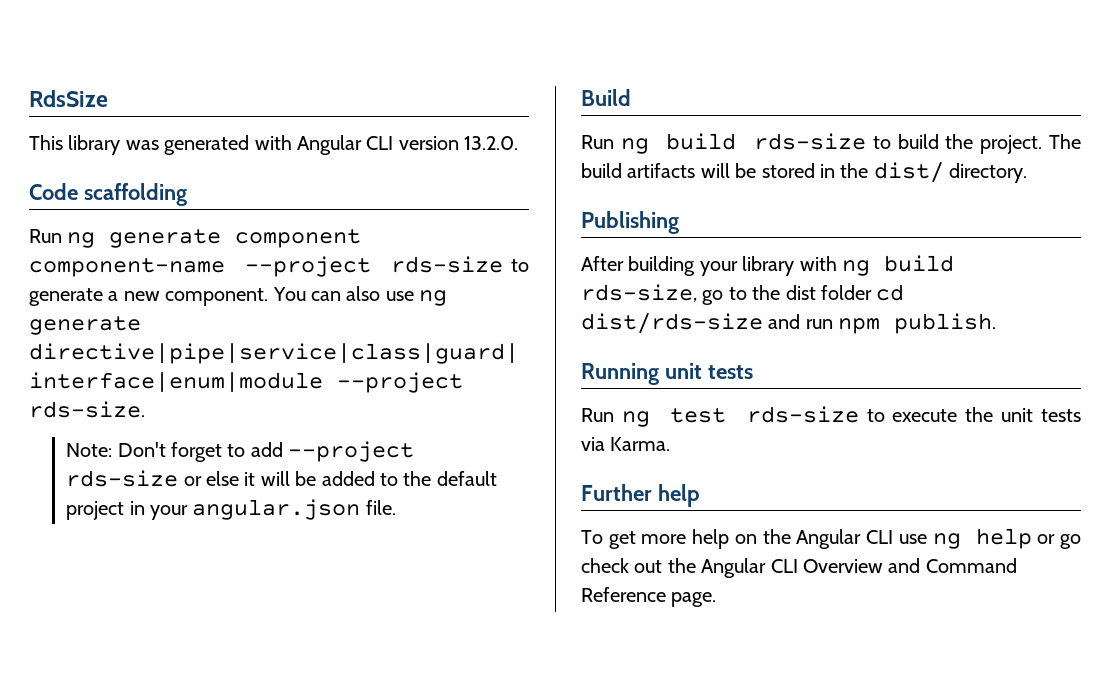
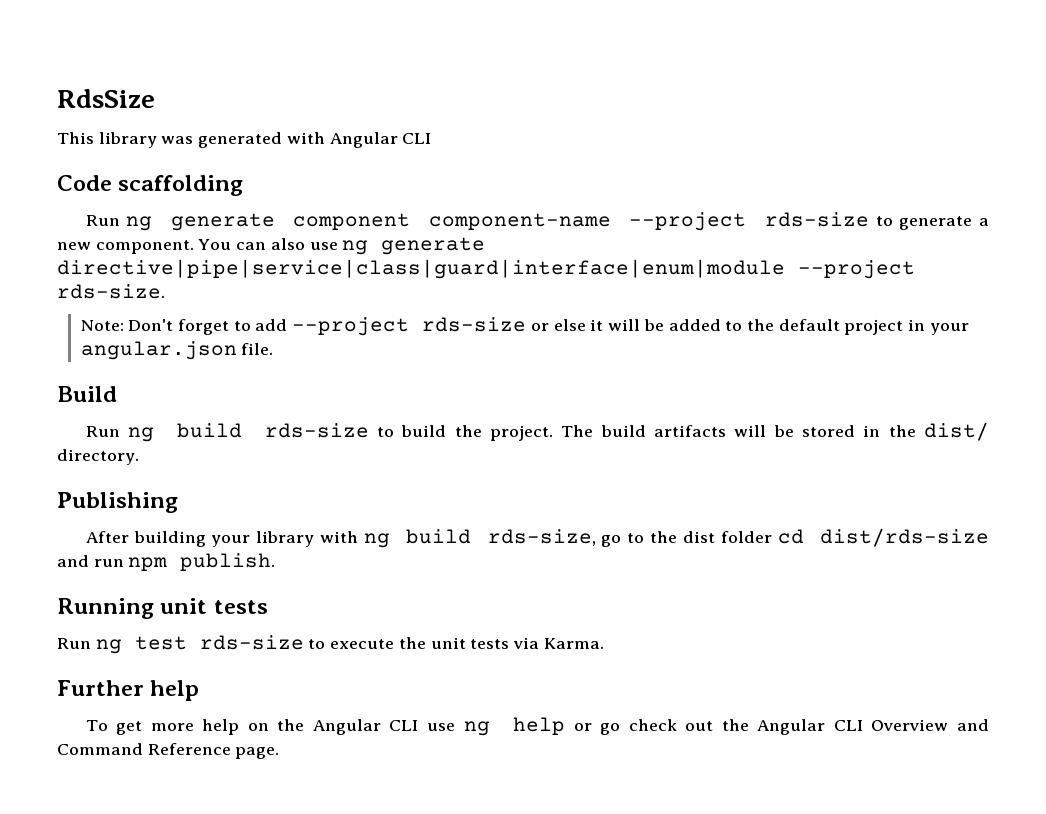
[398,136,519,150] version 13.2.0. -> (432, 138) none

